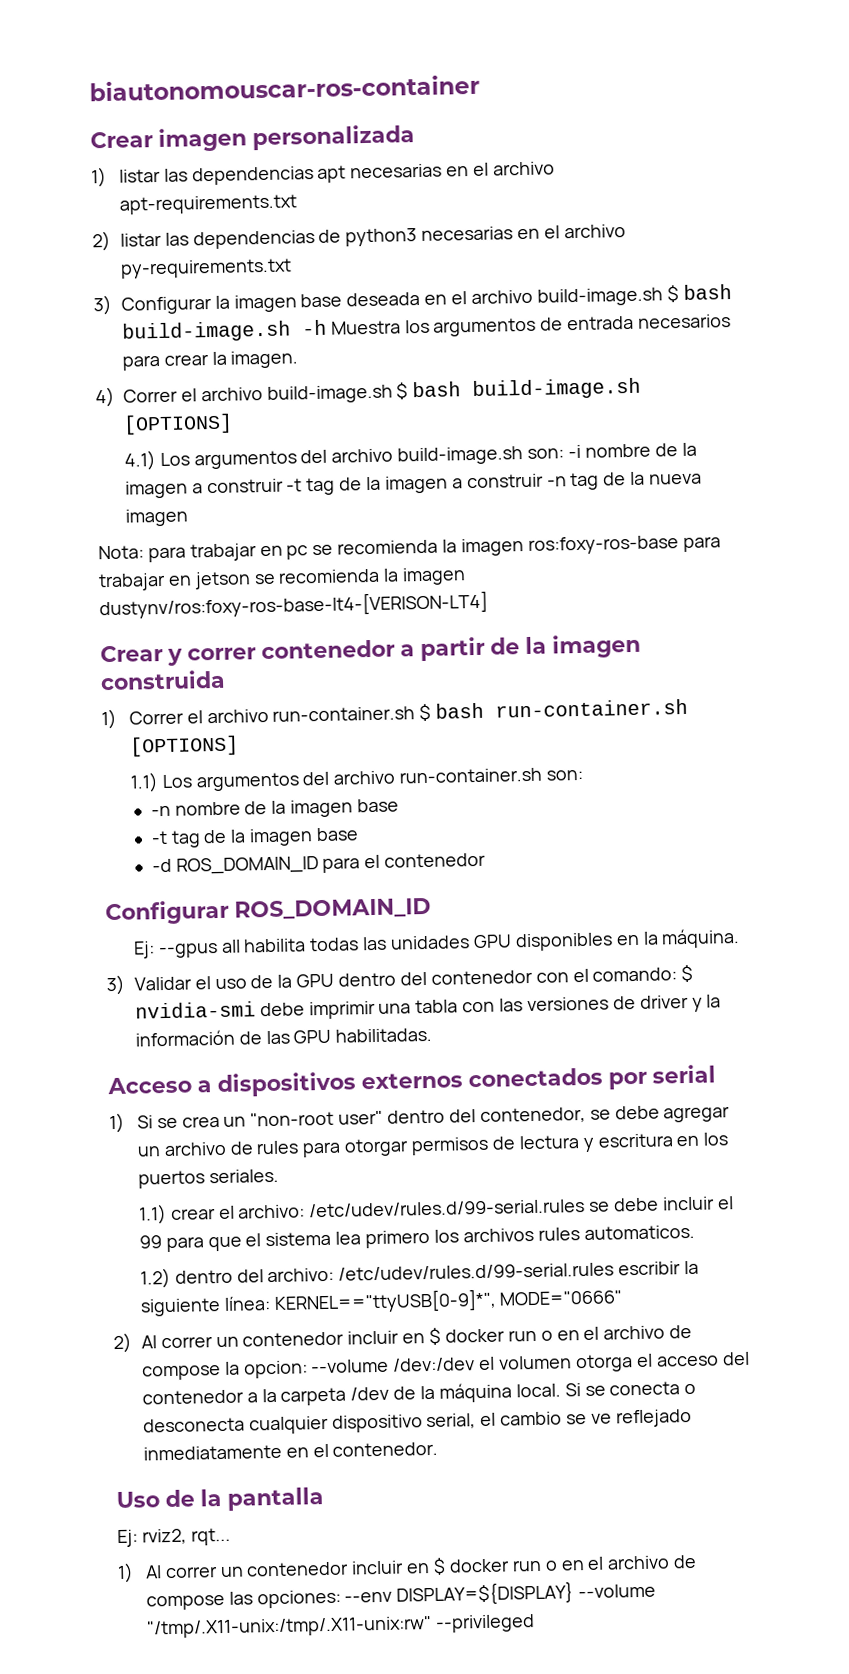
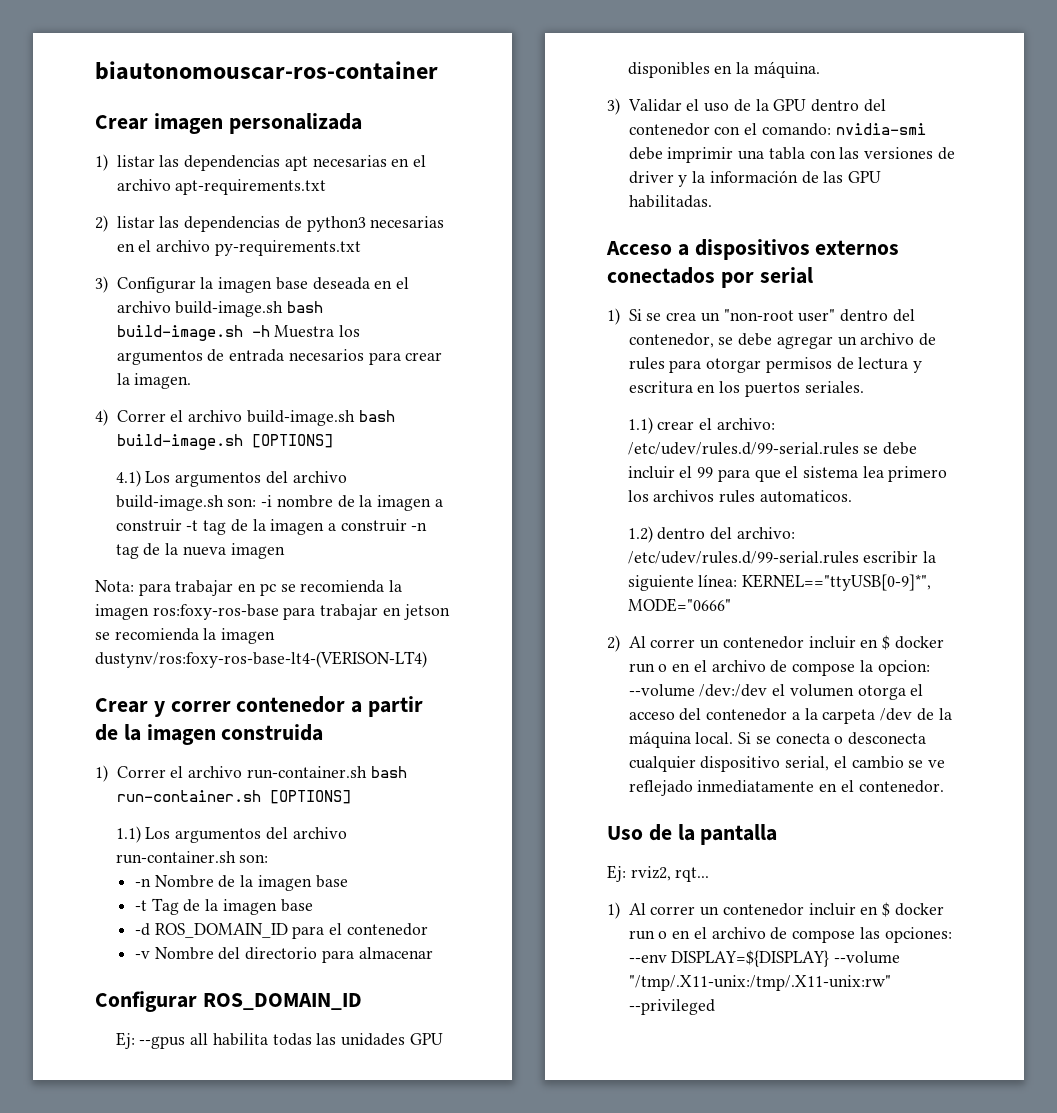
[666,285,679,303] $ -> (284, 309) none
[396,382,409,400] $ -> (355, 418) none
[99,590,488,620] dustynv/ros:foxy-ros-base-lt4-[VERISON-LT4] -> [95,651,427,668] dustynv/ros:foxy-ros-base-lt4-(VERISON-LT4)
[419,703,432,722] $ -> (367, 772) none
[174,801,241,816] nombre -> [154,875,214,888] Nombre
[170,830,201,848] tag -> [151,898,179,915] Tag
(487, 860) none -> [134,947,433,963] // -v Nombre del directorio para almacenar
[681,964,694,983] $ -> (831, 129) none

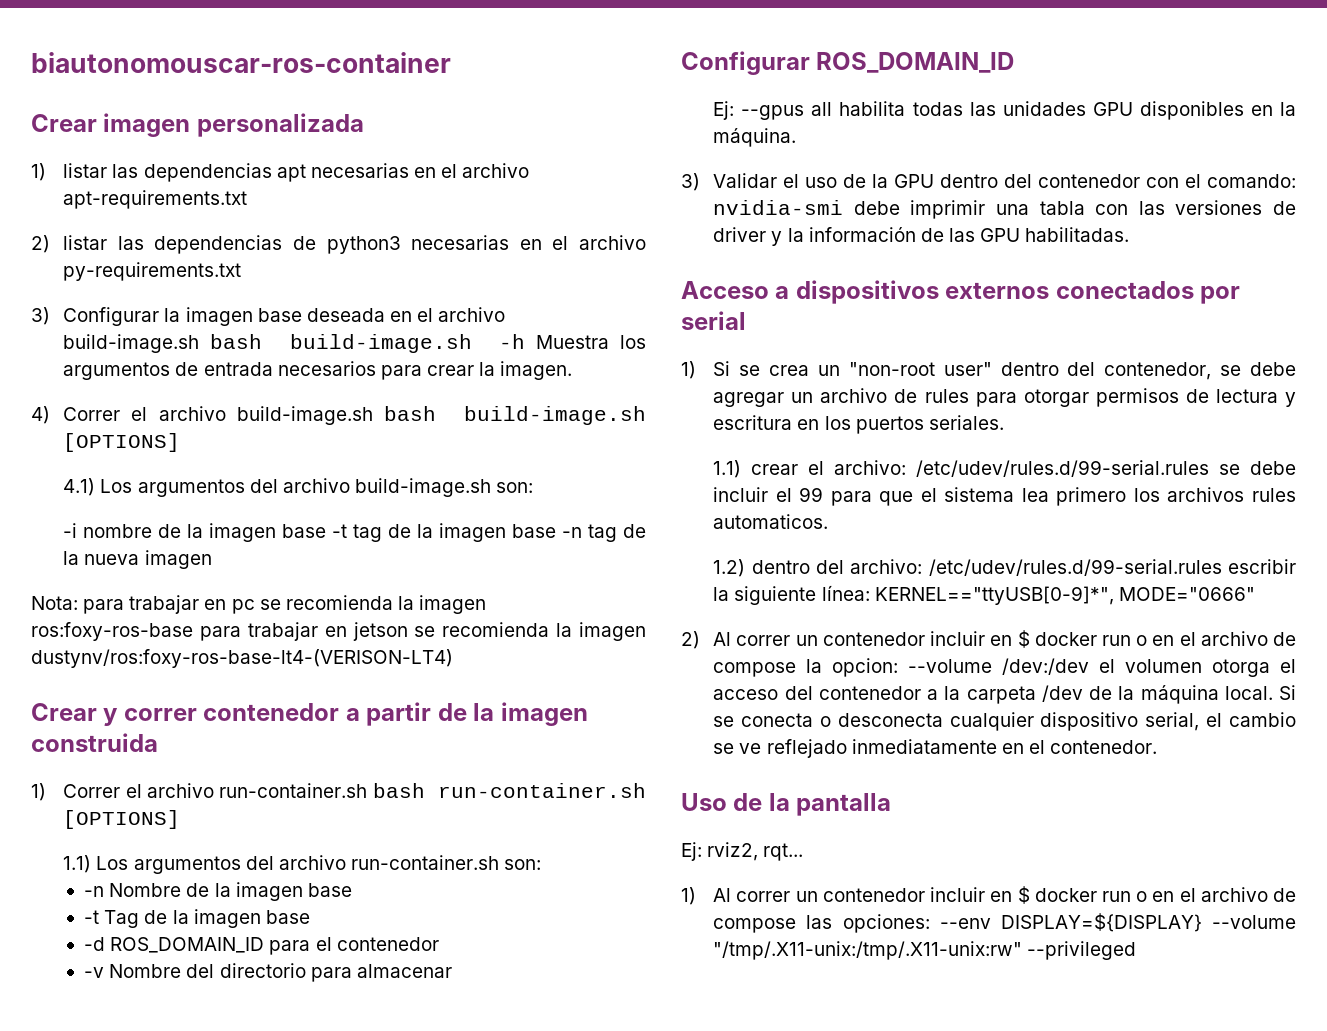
(257, 502) none -> (534, 487) //
[434,499,443,507] [115,519,182,532] a construir -> [282,524,327,538] base
[328,519,407,532] a construir -> [512,524,557,538] base

